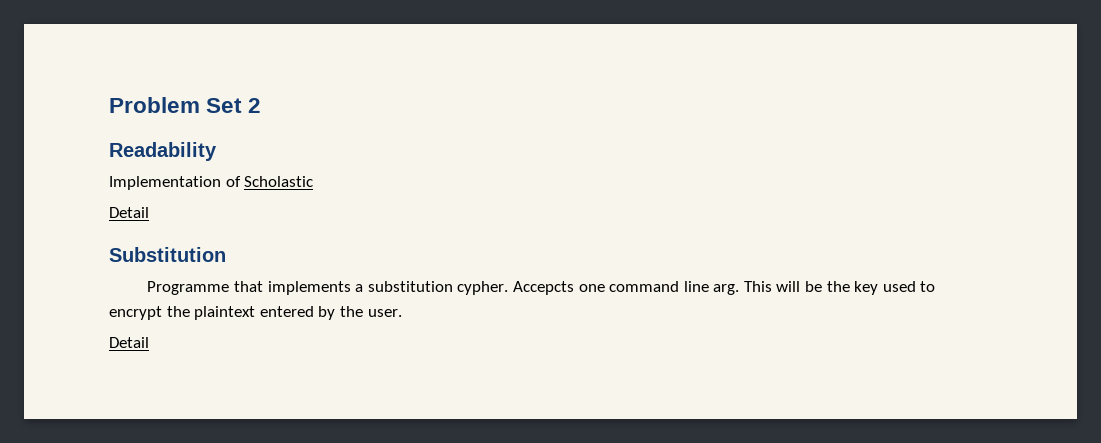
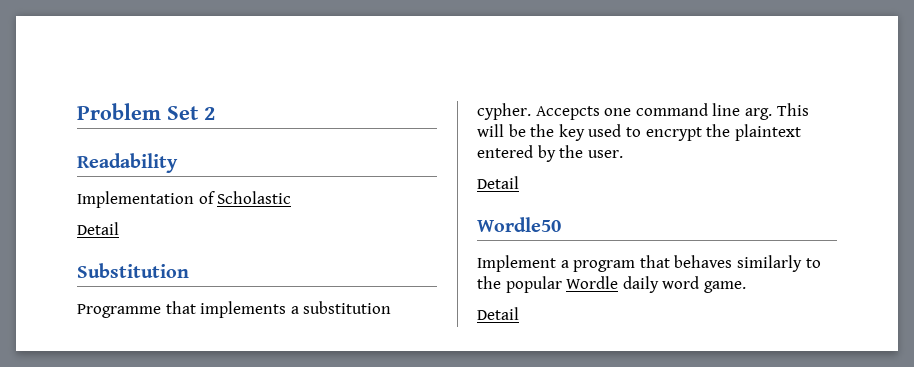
(149, 342) none -> [477,217,561,232] [477,255,821,272] [477,276,746,293] [477,307,519,320] // Wordle50 // Implement a program that behaves similarly to the popular Wordle daily word game. // Detail

